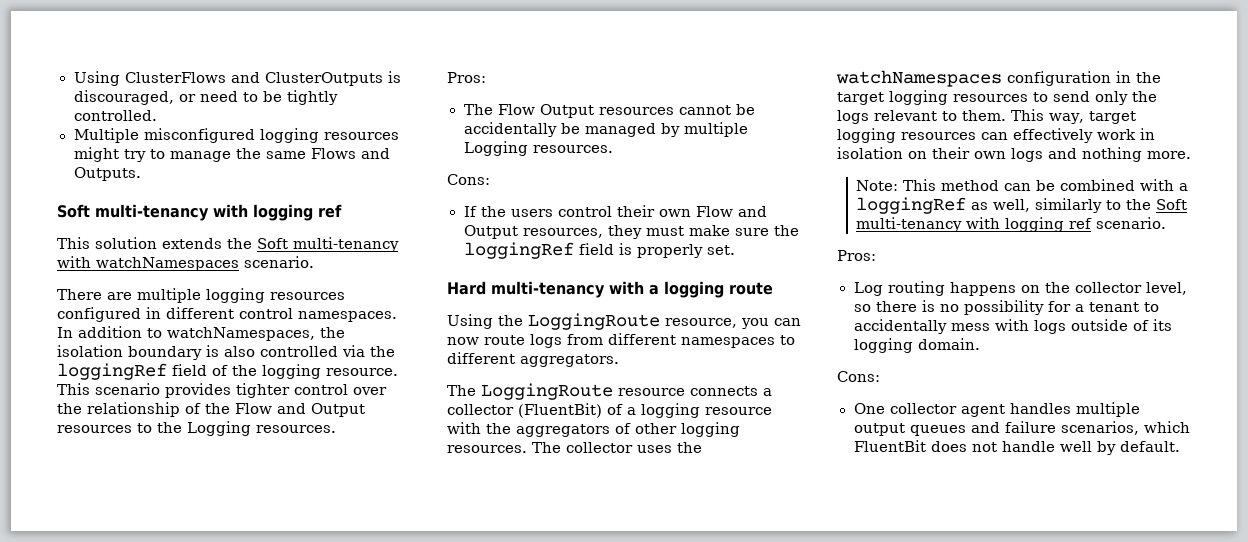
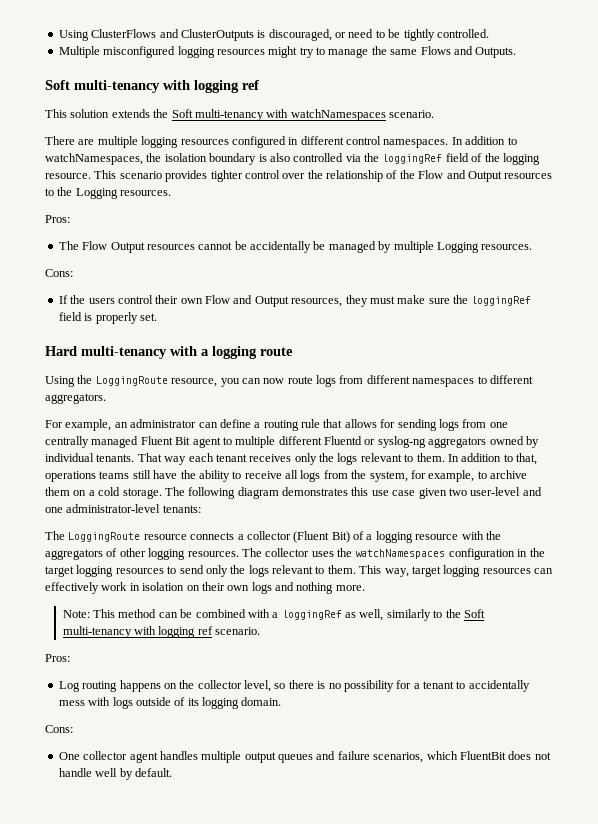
(619, 360) none -> [45,419,508,431] [45,436,539,448] [45,453,537,465] [45,470,527,482] [45,487,542,499] [45,504,201,513] // For example, an administrator can define a routing rule that allows for sending logs from one centrally managed Fluent Bit agent to multiple different Fluentd or syslog-ng aggregators owned by individual tenants. That way each tenant receives only the logs relevant to them. In addition to that, operations teams still have the ability to receive all logs from the system, for example, to archive them on a cold storage. The following diagram demonstrates this use case given two user-level and one administrator-level tenants:
[518,403,602,418] (FluentBit) -> [293,531,350,543] (Fluent Bit)

